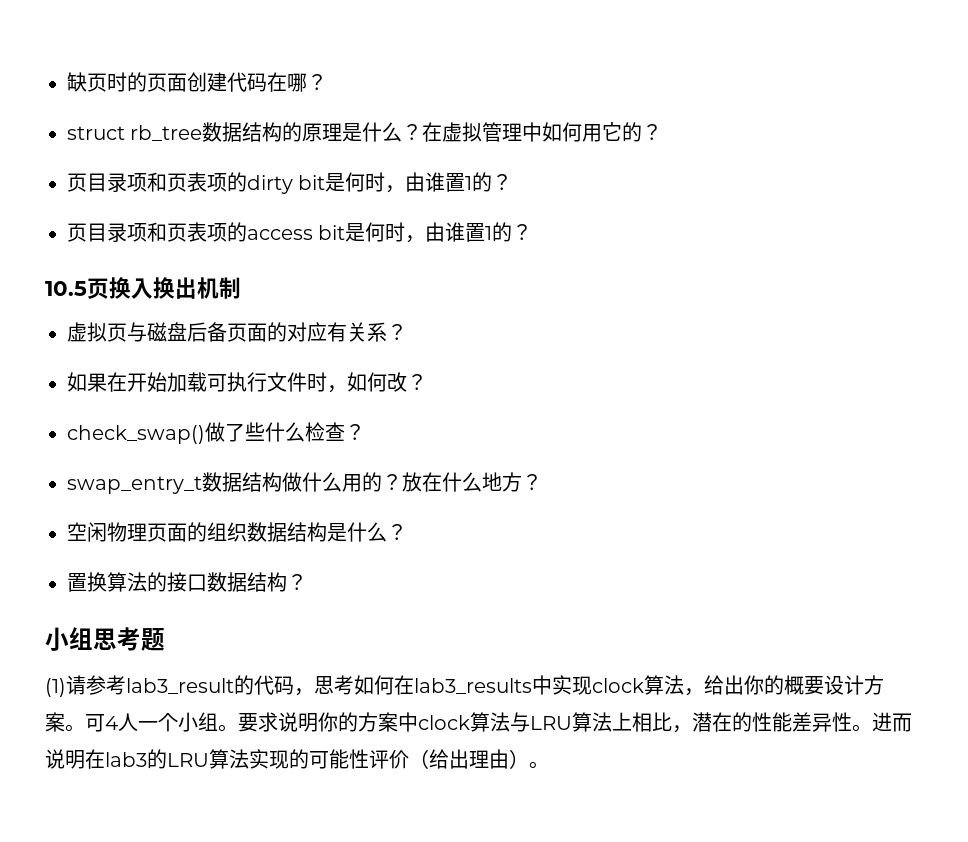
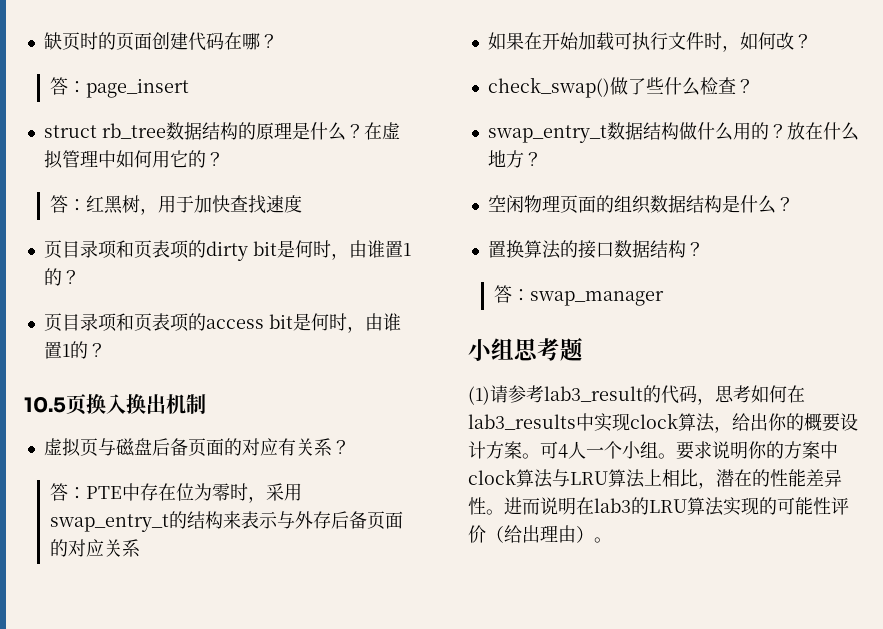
(327, 82) none -> [49,77,189,98] // 答：page_insert
(663, 132) none -> [49,195,302,215] // 答：红黑树，用于加快查找速度
(407, 332) none -> [49,483,302,503] [49,511,403,532] [49,539,140,557] // 答：PTE中存在位为零时，采用swap_entry_t的结构来表示与外存后备页面的对应关系
(307, 582) none -> [493,285,664,306] // 答：swap_manager

